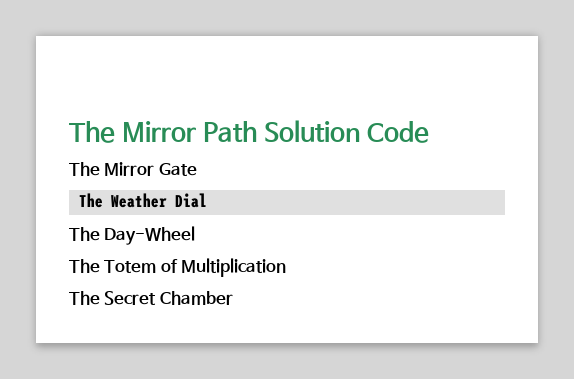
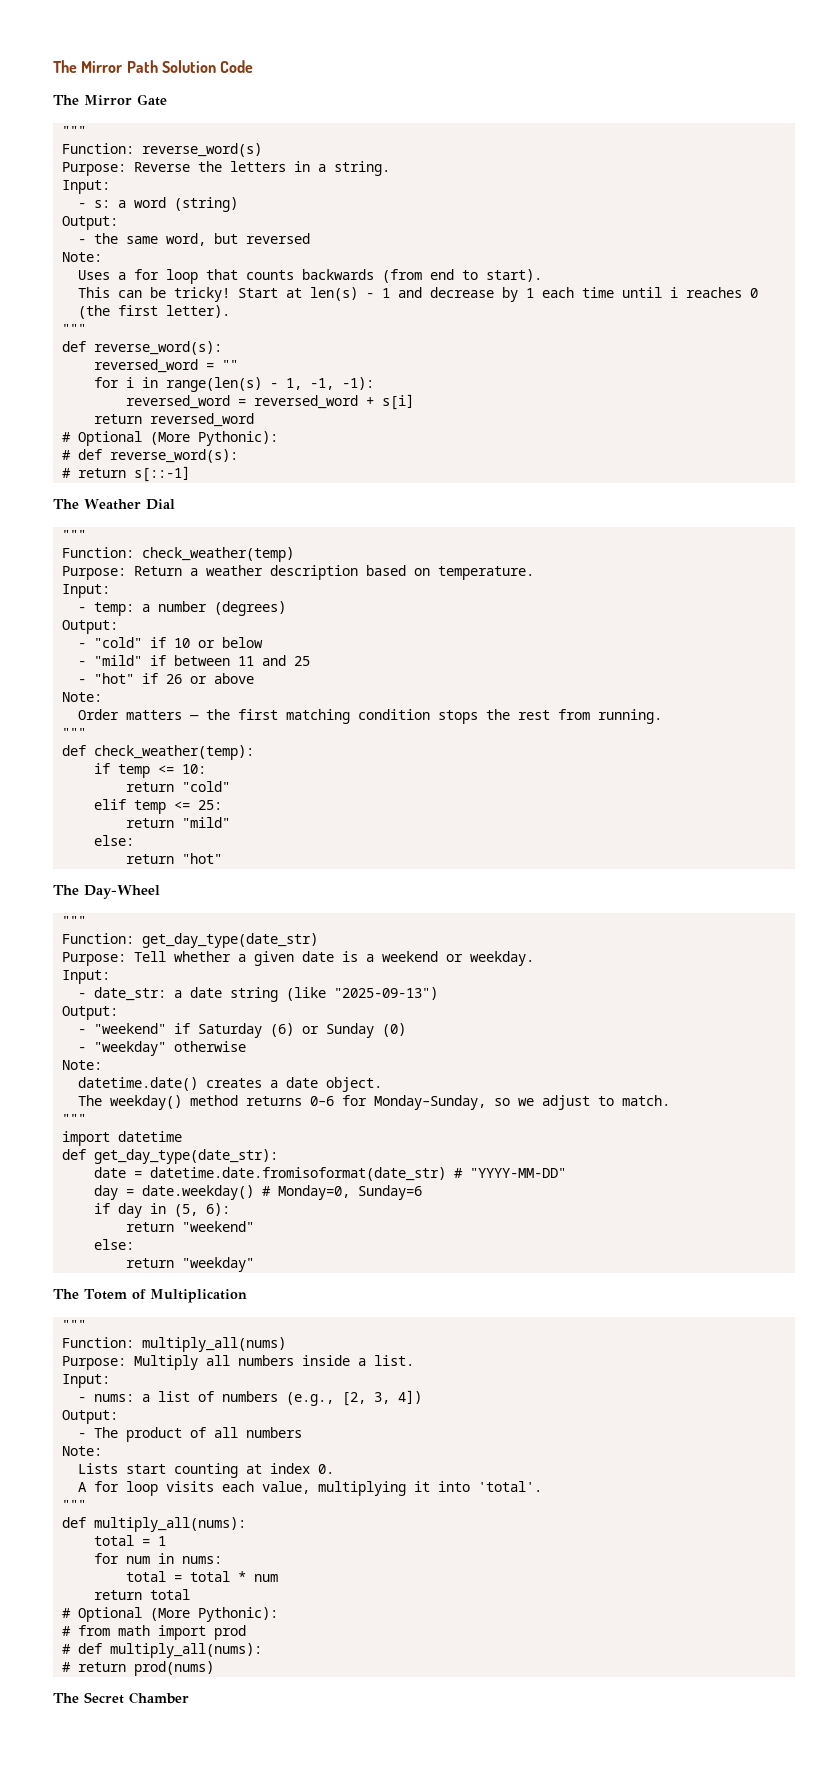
[78,193,207,208] [69,226,196,245] [69,258,287,277] The Weather Dial // The Day-Wheel // The Totem of Multiplication -> [61,126,86,136] [61,143,262,157] [61,161,390,176] [61,180,110,194] [77,197,238,212] [61,216,118,230] [77,233,310,246] [61,252,102,262] [77,269,542,284] [77,287,758,302] [77,305,230,319] [61,324,86,334] [61,341,222,355] [93,359,238,373] [93,377,374,392] [125,394,414,410] [93,413,254,427] [61,431,278,446] [61,449,238,463] [61,466,190,482] [53,499,175,510] [61,530,86,540] [61,547,294,562] [61,565,534,580] [61,584,110,598] [77,601,286,616] [61,620,118,634] [77,637,263,648] [77,655,310,666] [77,673,254,684] [61,692,102,702] [77,709,662,724] [61,728,86,738] [61,745,254,760] [93,763,206,778] [125,781,230,792] [93,799,222,814] [125,817,230,828] [93,835,134,846] [125,853,222,864] [53,885,160,899] [61,916,86,926] [61,933,318,948] [61,951,534,966] [61,970,110,984] [77,987,438,1002] [61,1006,118,1020] [77,1023,406,1038] [77,1041,246,1056] [61,1060,102,1070] [77,1077,382,1092] [77,1095,670,1110] [61,1114,86,1124] [61,1131,182,1146] [61,1149,278,1164] [93,1167,566,1181] [93,1185,422,1200] [93,1203,230,1218] [125,1221,254,1232] [93,1239,134,1250] [125,1257,254,1272] [53,1289,247,1303] [61,1320,86,1330] [61,1337,286,1352] [61,1355,414,1370] [61,1374,110,1388] [77,1390,422,1406] [61,1410,118,1424] [77,1427,302,1442] [61,1446,102,1456] [77,1463,334,1478] [77,1481,542,1496] [61,1500,86,1510] [61,1517,246,1532] [93,1535,166,1546] [93,1553,222,1564] [125,1571,278,1582] [93,1589,190,1600] [61,1607,278,1622] [61,1625,246,1640] [61,1643,262,1658] [61,1661,214,1676] """ // Function: reverse_word(s) // Purpose: Reverse the letters in a string. // Input: // - s: a word (string) // Output: // - the same word, but reversed // Note: // Uses a for loop that counts backwards (from end to start). // This can be tricky! Start at len(s) - 1 and decrease by 1 each time until i reaches 0 (the first letter). // """ // def reverse_word(s): // reversed_word = "" // for i in range(len(s) - 1, -1, -1): // reversed_word = reversed_word + s[i] // return reversed_word // # Optional (More Pythonic): // # def reverse_word(s): // # return s[::-1] // The Weather Dial // """ // Function: check_weather(temp) // Purpose: Return a weather description based on temperature. // Input: // - temp: a number (degrees) // Output: // - "cold" if 10 or below // - "mild" if between 11 and 25 // - "hot" if 26 or above // Note: // Order matters — the first matching condition stops the rest from running. // """ // def check_weather(temp): // if temp <= 10: // return "cold" // elif temp <= 25: // return "mild" // else: // return "hot" // The Day-Wheel // """ // Function: get_day_type(date_str) // Purpose: Tell whether a given date is a weekend or weekday. // Input: // - date_str: a date string (like "2025-09-13") // Output: // - "weekend" if Saturday (6) or Sunday (0) // - "weekday" otherwise // Note: // datetime.date() creates a date object. // The weekday() method returns 0–6 for Monday–Sunday, so we adjust to match. // """ // import datetime // def get_day_type(date_str): // date = datetime.date.fromisoformat(date_str) # "YYYY-MM-DD" // day = date.weekday() # Monday=0, Sunday=6 // if day in (5, 6): // return "weekend" // else: // return "weekday" // The Totem of Multiplication // """ // Function: multiply_all(nums) // Purpose: Multiply all numbers inside a list. // Input: // - nums: a list of numbers (e.g., [2, 3, 4]) // Output: // - The product of all numbers // Note: // Lists start counting at index 0. // A for loop visits each value, multiplying it into 'total'. // """ // def multiply_all(nums): // total = 1 // for num in nums: // total = total * num // return total // # Optional (More Pythonic): // # from math import prod // # def multiply_all(nums): // # return prod(nums)

